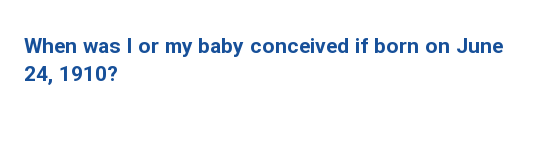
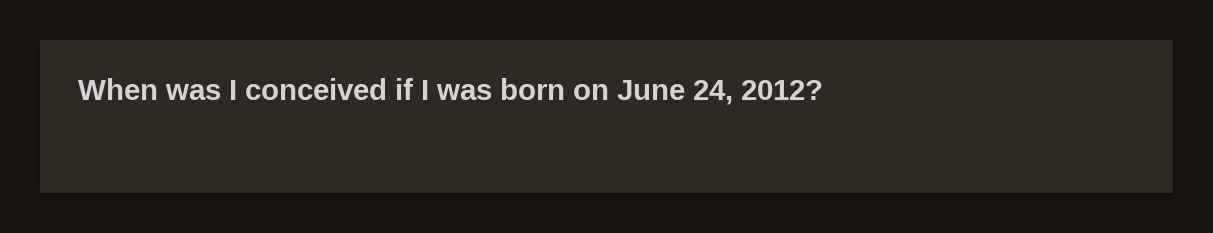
[138,38,369,57] or my baby conceived if -> [245,78,492,100] conceived if I was
[58,66,118,81] 1910? -> [741,80,823,100] 2012?

